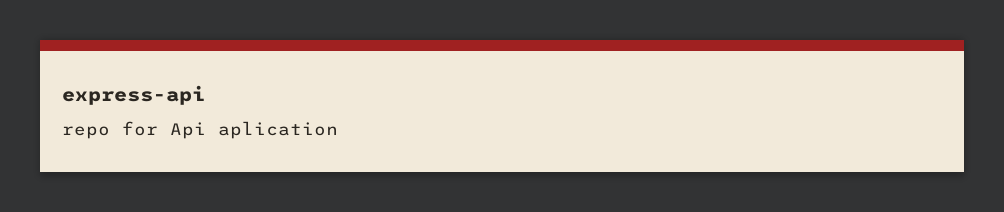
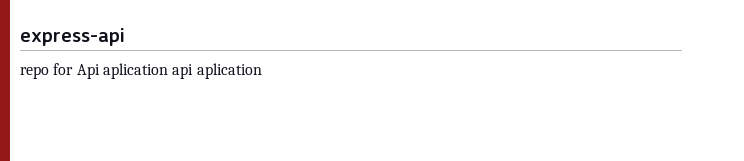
(338, 130) none -> [172,63,262,79] api aplication

